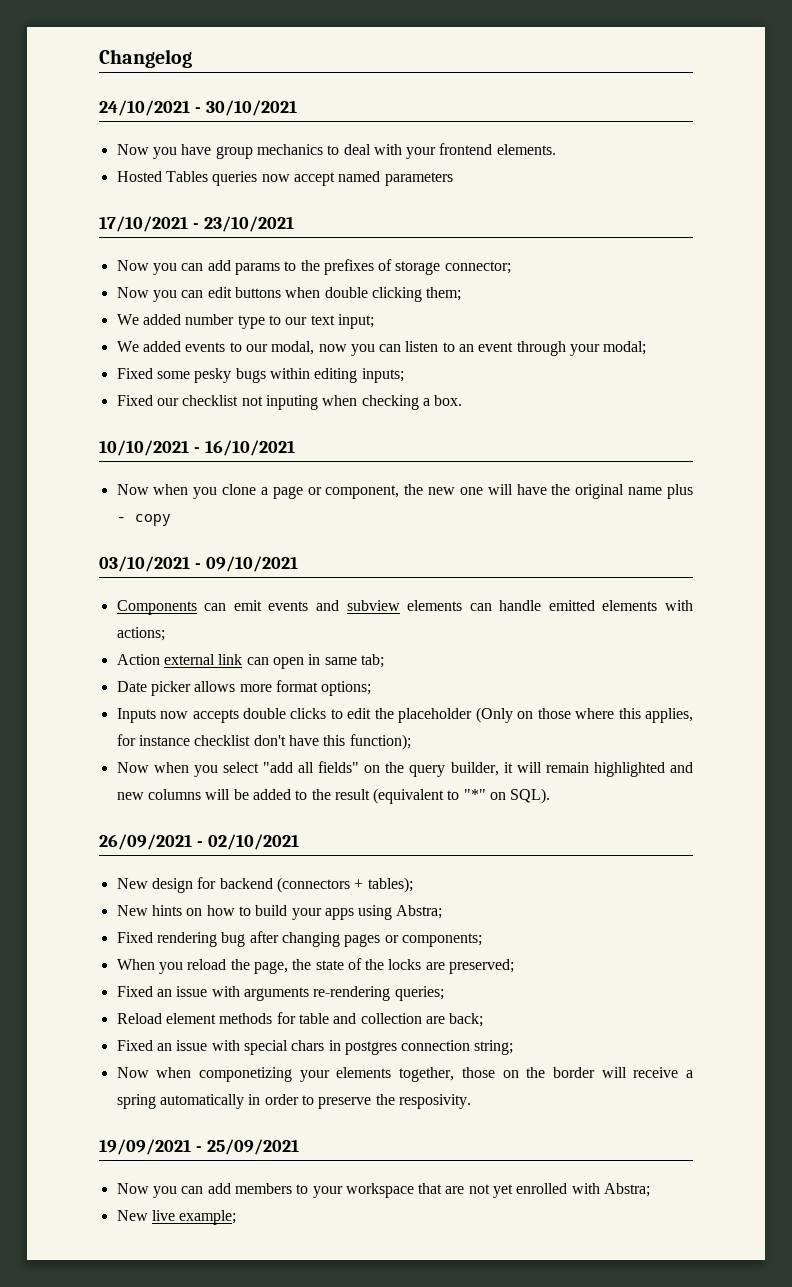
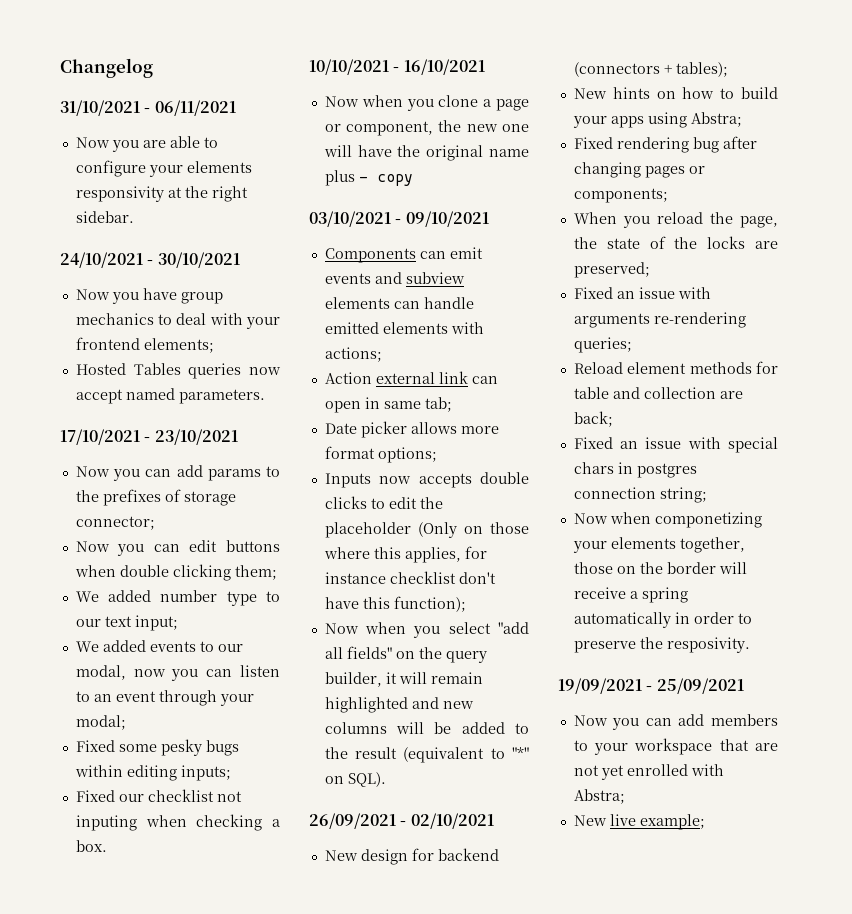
(192, 58) none -> [60,100,236,116] [75,136,218,152] [75,160,252,177] [75,186,248,202] [75,211,134,223] // 31/10/2021 - 06/11/2021 // Now you are able to configure your elements responsivity at the right sidebar.
[496,144,556,155] elements. -> [143,338,214,353] elements;
[384,172,453,186] parameters -> [178,389,265,404] parameters.

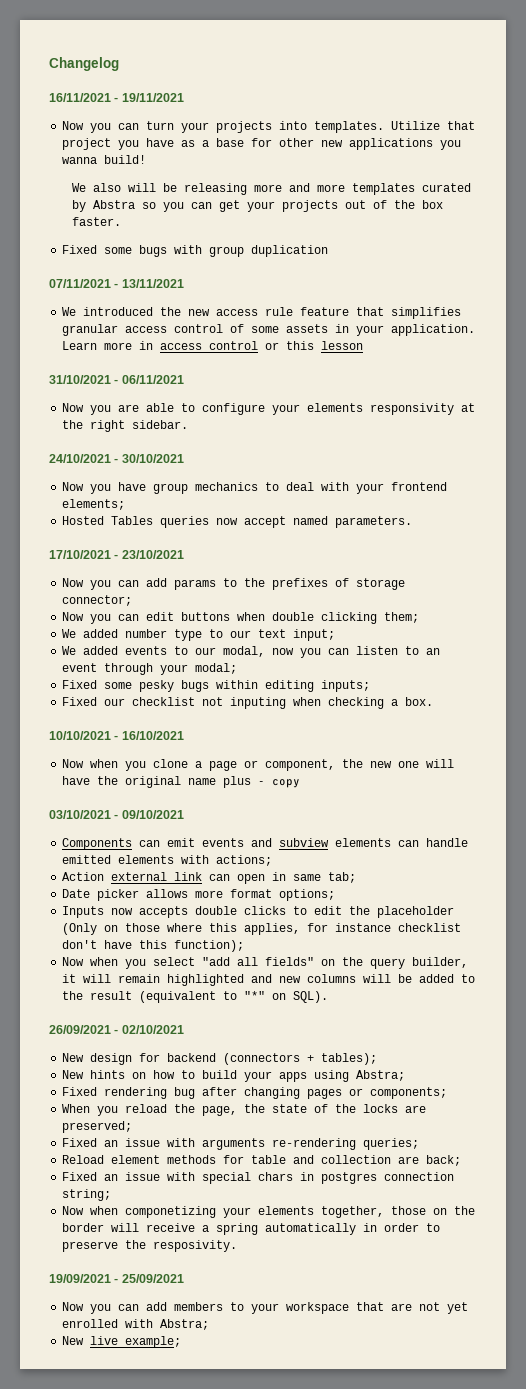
(153, 68) none -> [49,93,184,102] [62,121,476,133] [62,138,462,150] [62,155,147,164] [71,183,471,195] [71,200,443,212] [71,217,121,226] [62,245,329,257] [49,279,184,288] [62,307,462,319] [62,324,476,336] [62,341,364,350] // 16/11/2021 - 19/11/2021 // Now you can turn your projects into templates. Utilize that project you have as a base for other new applications you wanna build! // We also will be releasing more and more templates curated by Abstra so you can get your projects out of the box faster. // Fixed some bugs with group duplication // 07/11/2021 - 13/11/2021 // We introduced the new access rule feature that simplifies granular access control of some assets in your application. Learn more in access control or this lesson

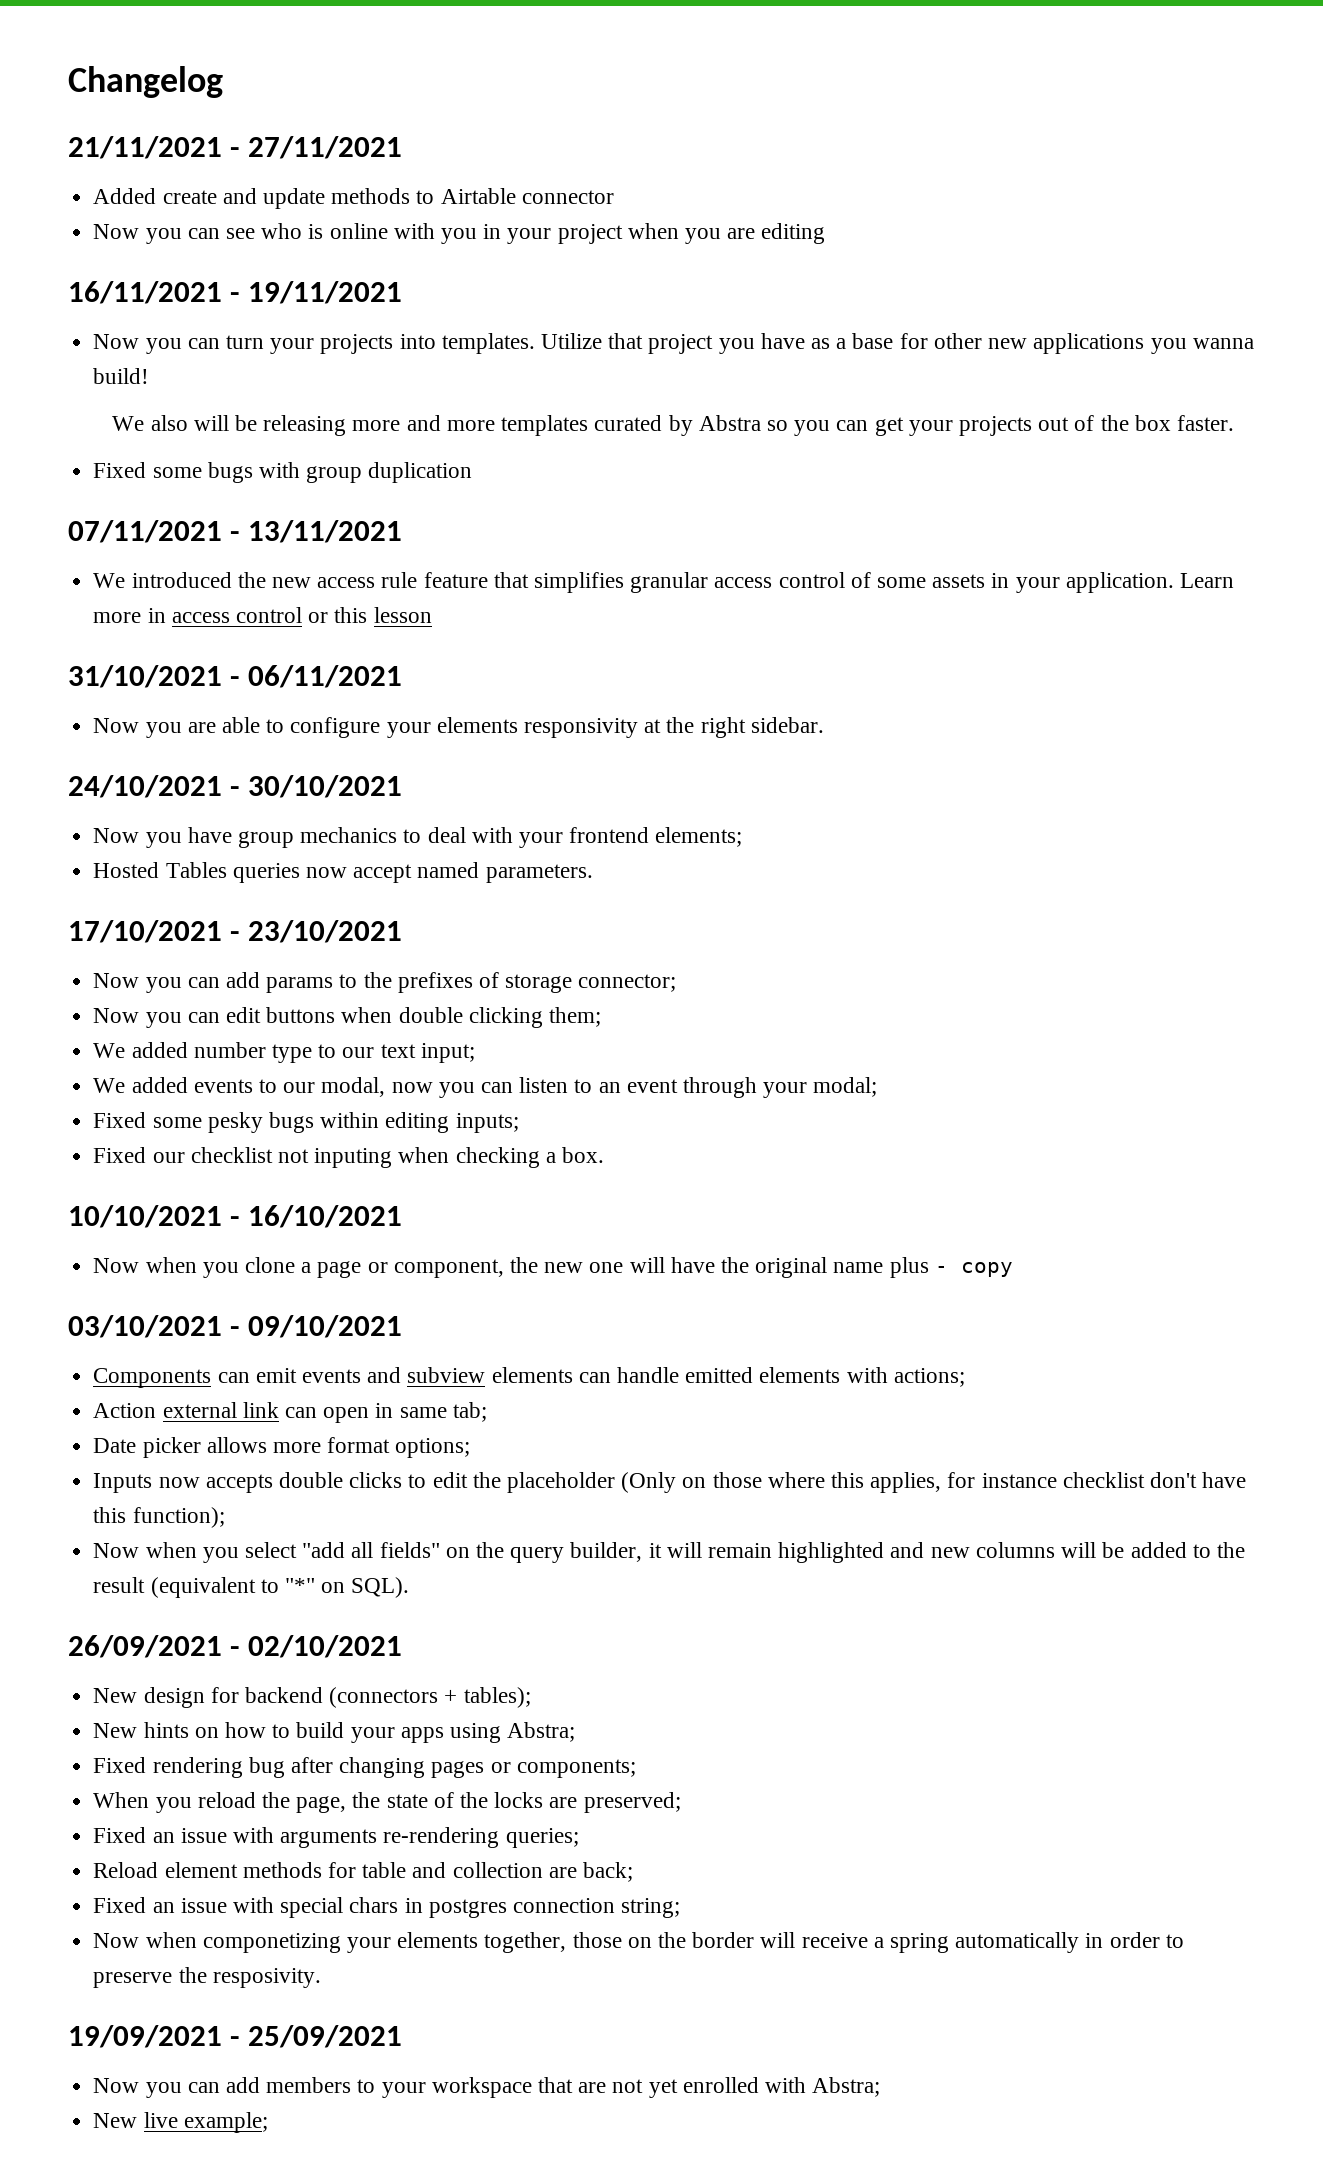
(119, 64) none -> [68,136,402,159] [93,188,614,209] [93,223,826,244] // 21/11/2021 - 27/11/2021 // Added create and update methods to Airtable connector // Now you can see who is online with you in your project when you are editing

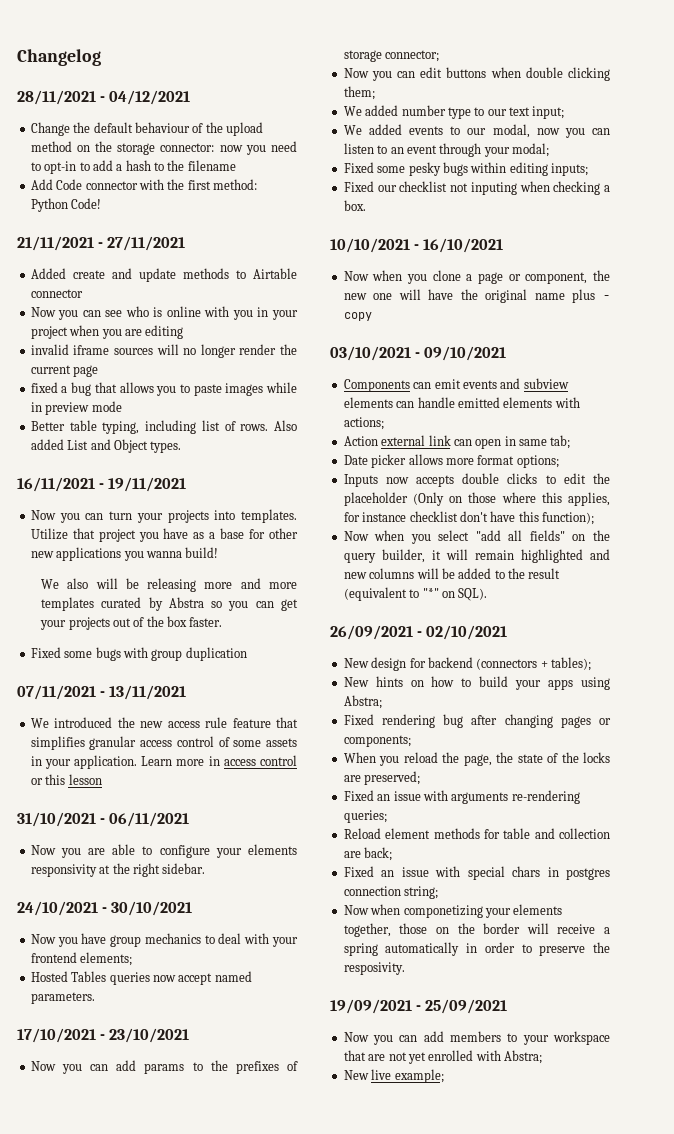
(223, 82) none -> [17,90,191,105] [30,122,263,136] [30,141,297,155] [30,160,236,174] [30,179,257,190] [30,198,102,212] // 28/11/2021 - 04/12/2021 // Change the default behaviour of the upload method on the storage connector: now you need to opt-in to add a hash to the filename // Add Code connector with the first method: Python Code!
(826, 233) none -> [30,344,297,358] [30,365,99,377] [30,382,298,396] [30,401,122,415] [30,420,297,434] [30,439,182,453] // invalid iframe sources will no longer render the current page // fixed a bug that allows you to paste images while in preview mode // Better table typing, including list of rows. Also added List and Object types.

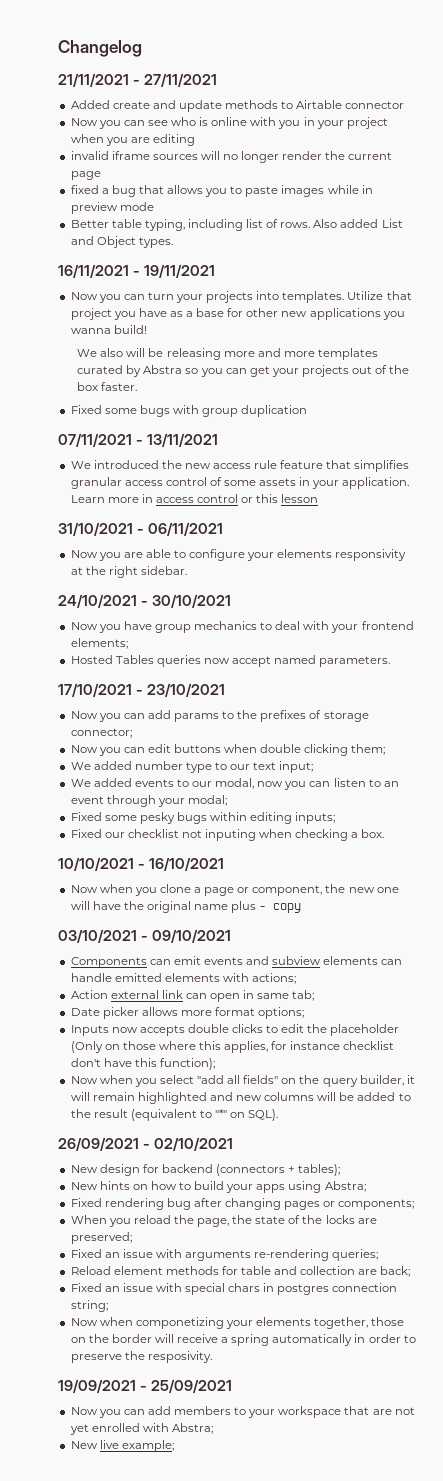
[17,90,191,105] [30,122,263,136] [30,141,297,155] [30,160,236,174] [30,179,257,190] [30,198,102,212] // 28/11/2021 - 04/12/2021 // Change the default behaviour of the upload method on the storage connector: now you need to opt-in to add a hash to the filename // Add Code connector with the first method: Python Code! -> (142, 48) none

